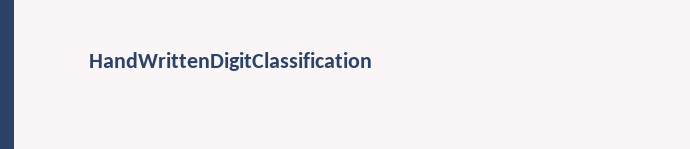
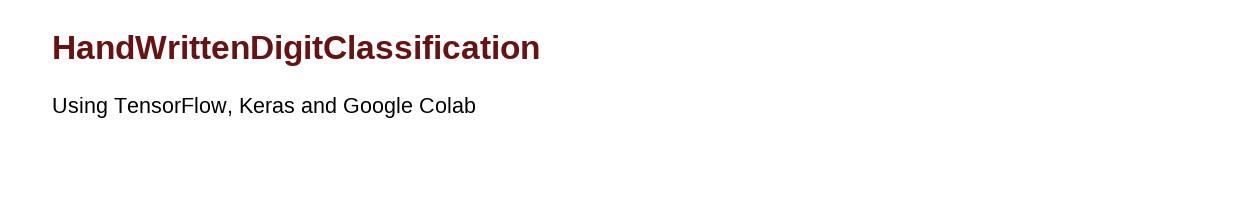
(372, 61) none -> [52,97,476,118] // Using TensorFlow, Keras and Google Colab

